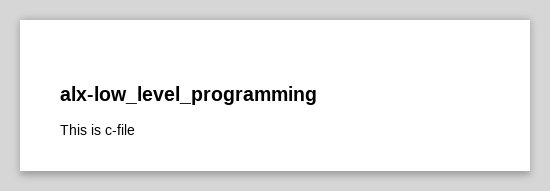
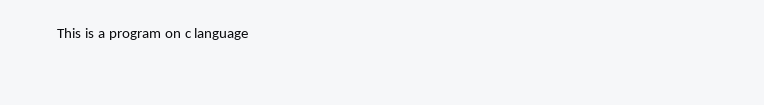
[60,86,317,105] alx-low_level_programming // -> (57, 33) none
[105,124,135,135] c-file -> [97,28,249,40] a program on c language

